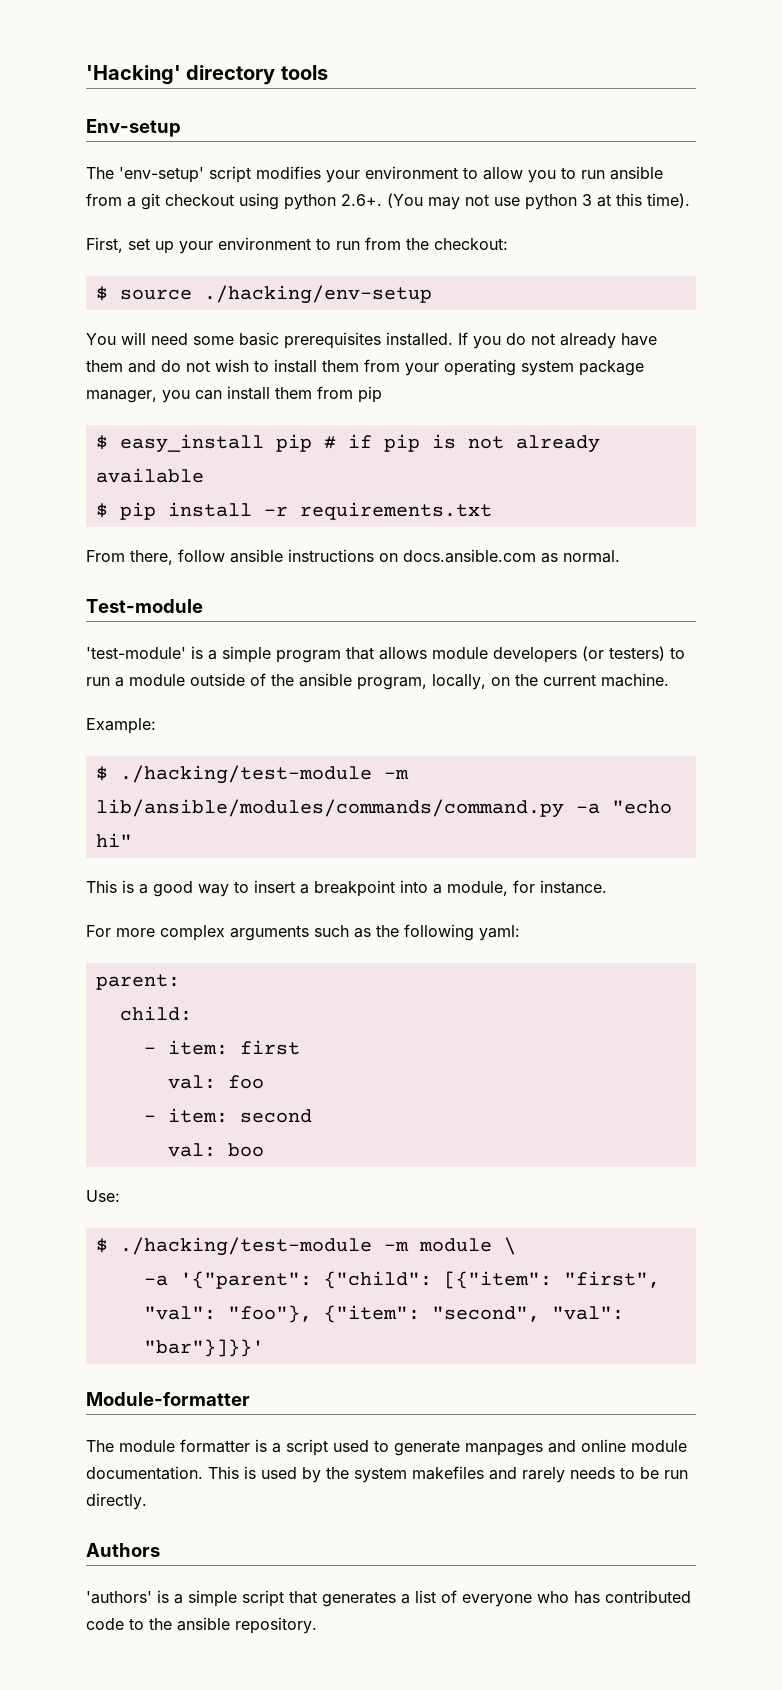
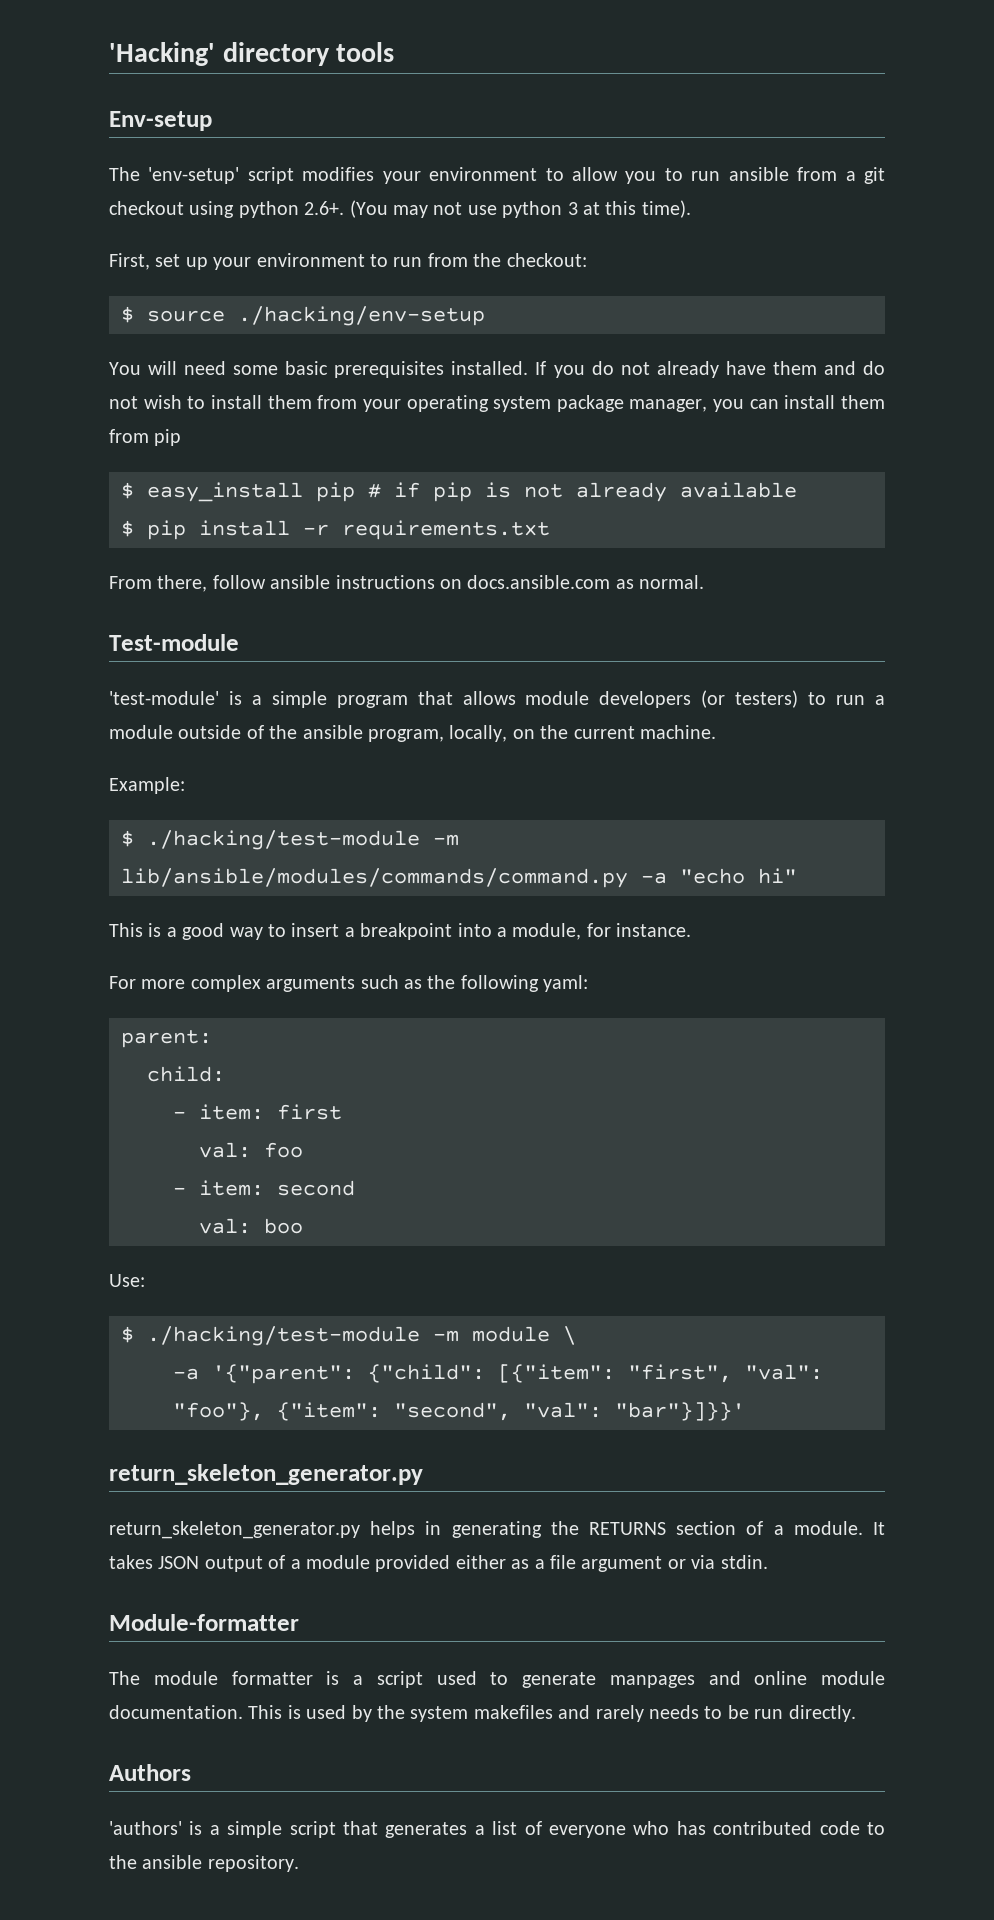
(264, 1348) none -> [109,1464,423,1485] [109,1521,886,1539] [109,1555,768,1572] // return_skeleton_generator.py // return_skeleton_generator.py helps in generating the RETURNS section of a module. It takes JSON output of a module provided either as a file argument or via stdin.

